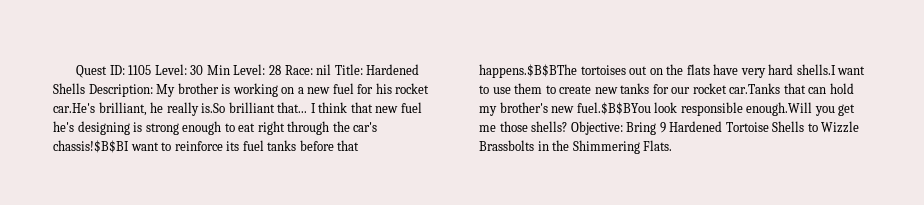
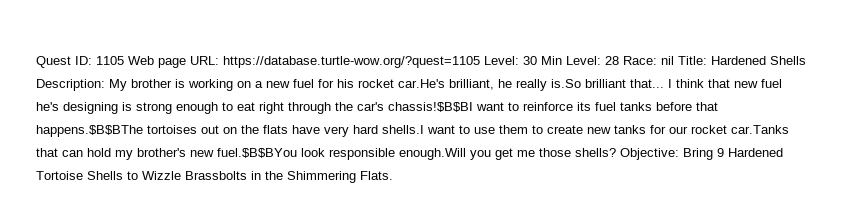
(152, 70) none -> [128,56,480,68] Web page URL: https://database.turtle-wow.org/?quest=1105

